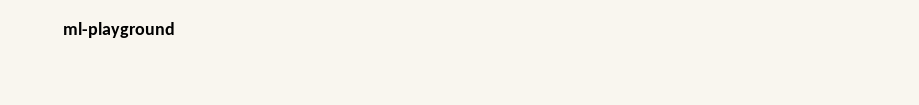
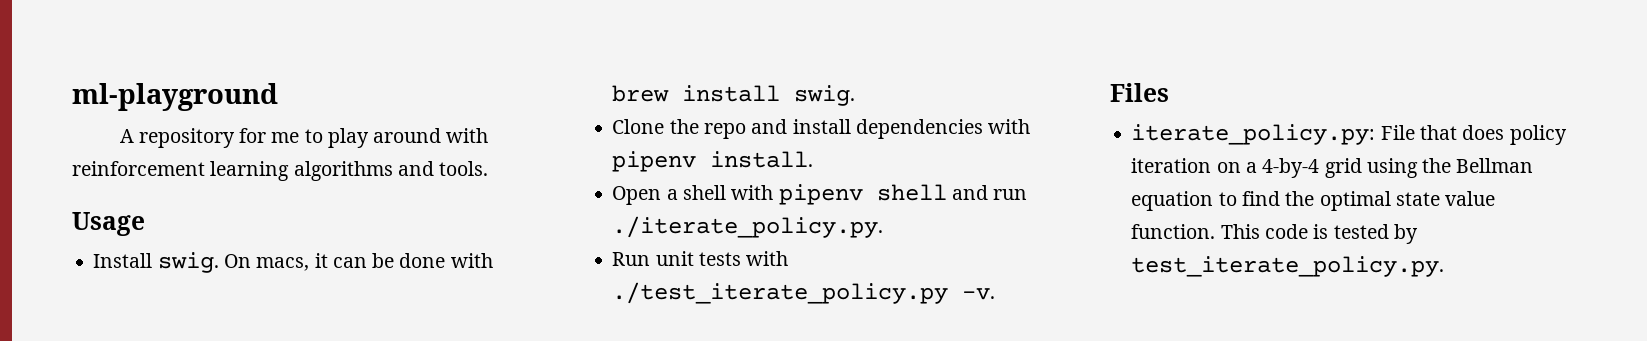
(175, 30) none -> [119,128,489,148] [72,161,489,181] [72,212,145,236] [93,252,493,273] [612,85,856,106] [612,119,1031,139] [612,151,814,172] [612,184,1028,205] [612,216,884,238] [612,251,789,266] [612,282,996,304] [1110,83,1169,102] [1131,124,1567,145] [1131,158,1534,178] [1131,191,1496,211] [1131,224,1418,244] [1131,256,1445,277] // A repository for me to play around with reinforcement learning algorithms and tools. // Usage // Install swig. On macs, it can be done with brew install swig. // Clone the repo and install dependencies with pipenv install. // Open a shell with pipenv shell and run ./iterate_policy.py. // Run unit tests with ./test_iterate_policy.py -v. // Files // iterate_policy.py: File that does policy iteration on a 4-by-4 grid using the Bellman equation to find the optimal state value function. This code is tested by test_iterate_policy.py.

